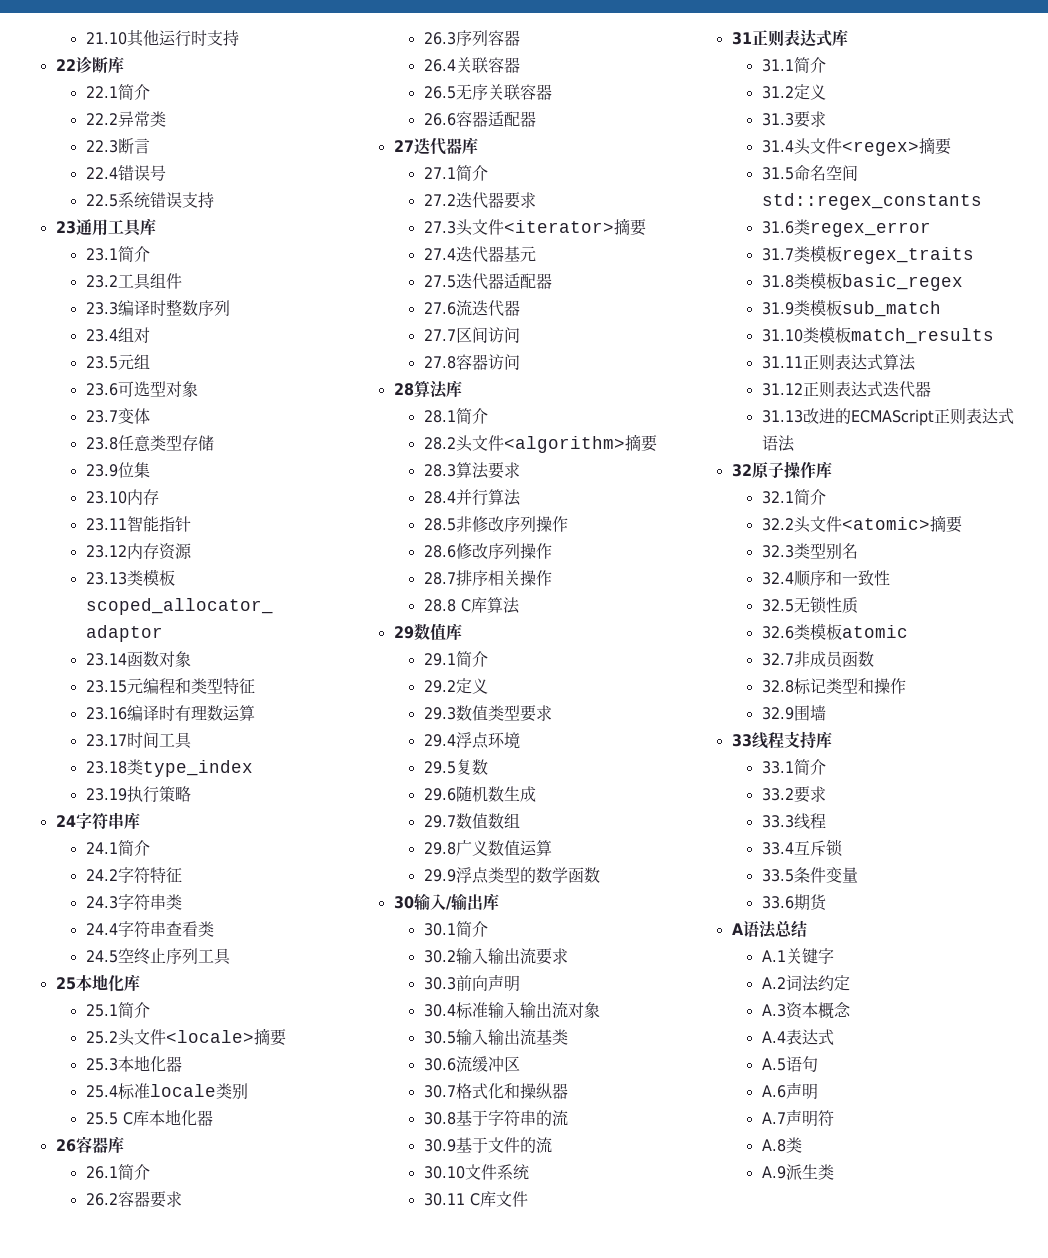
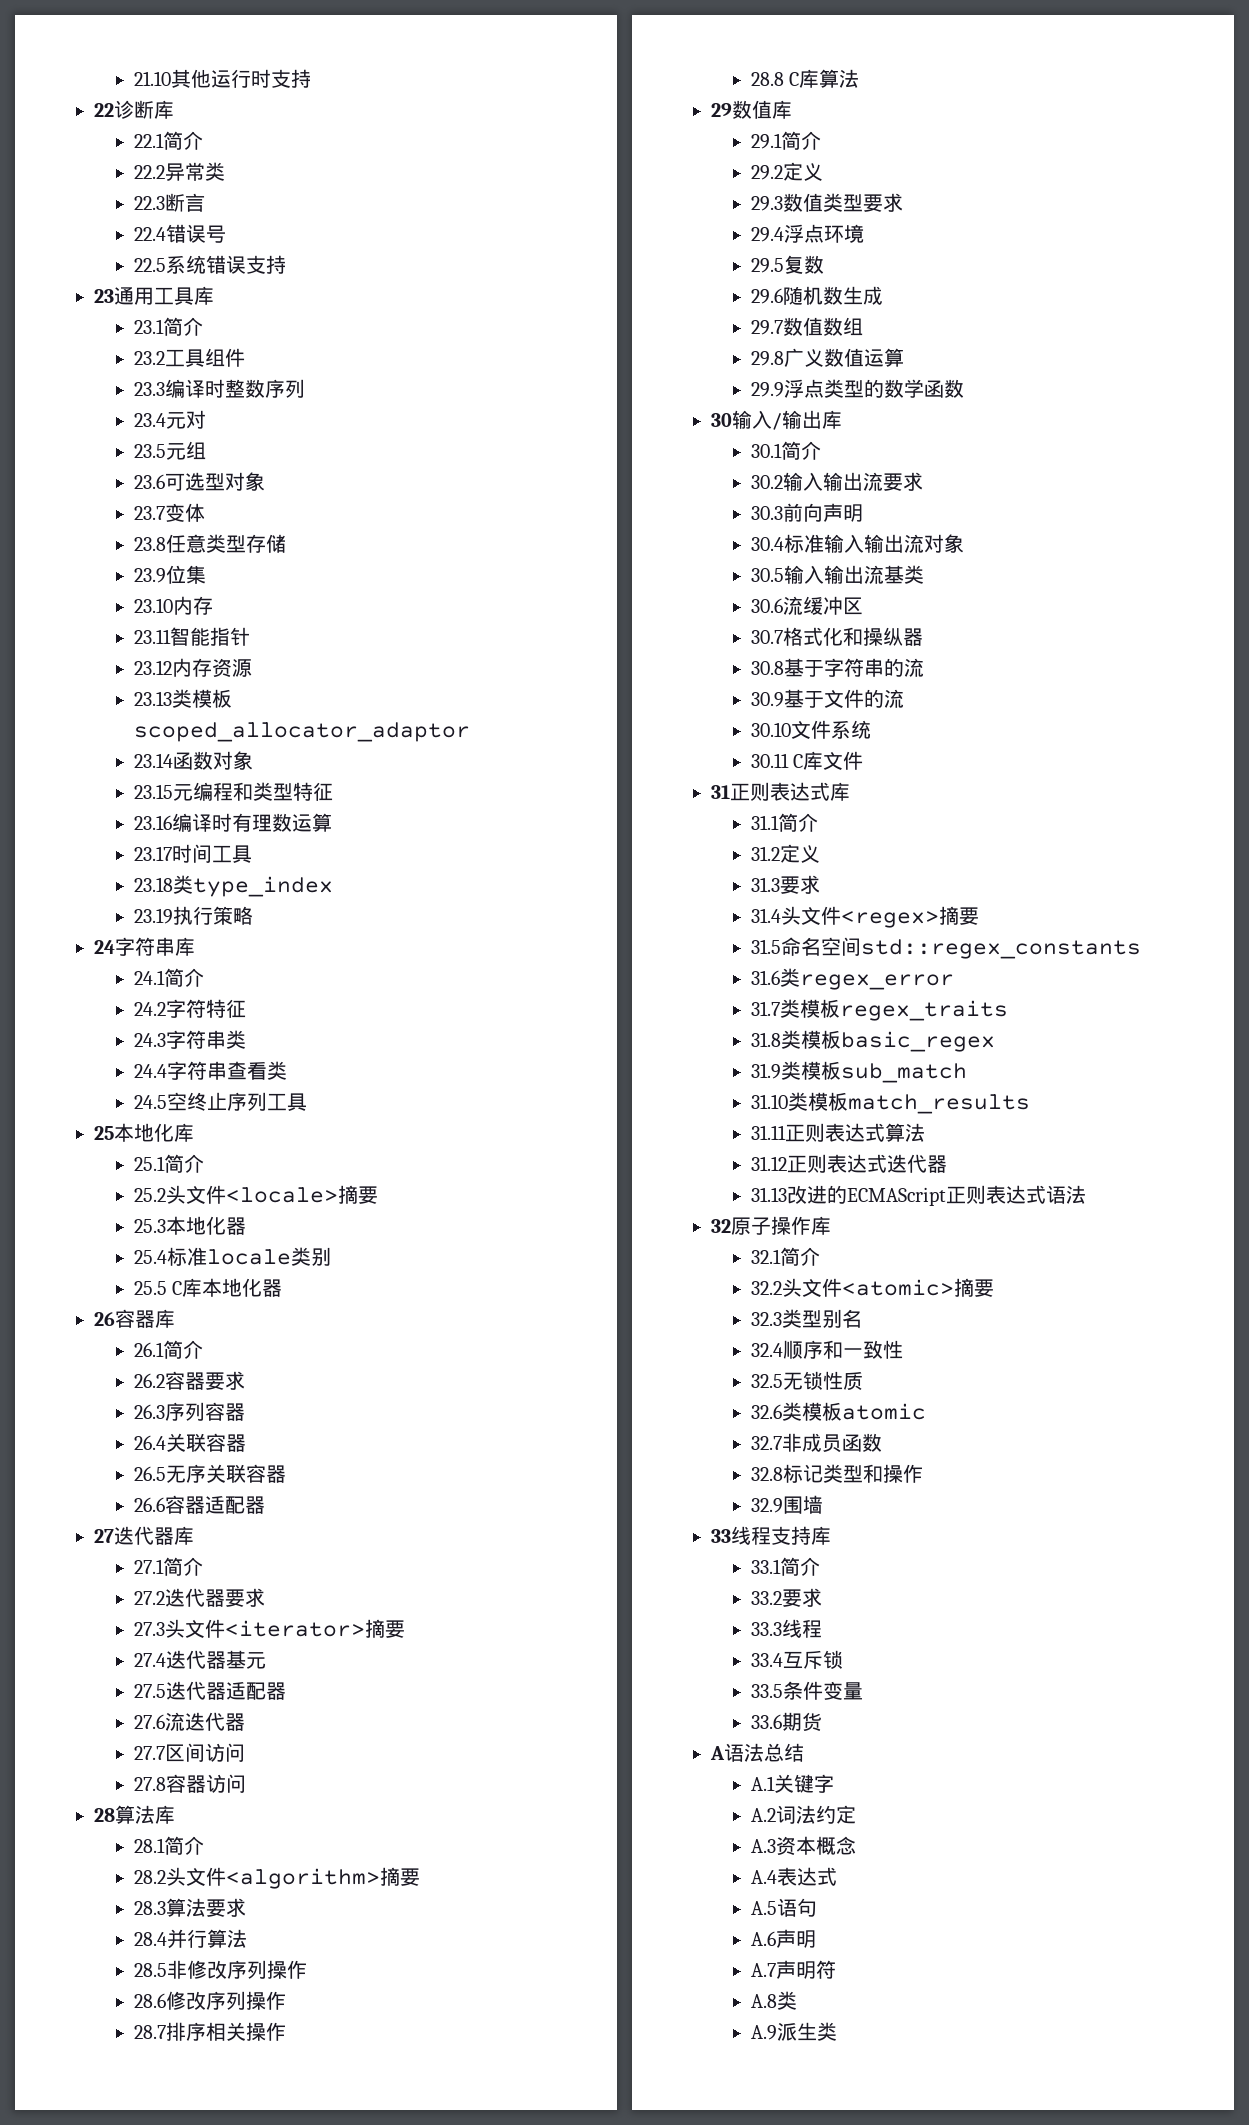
[117,327,134,342] 组 -> [165,412,186,429] 元

